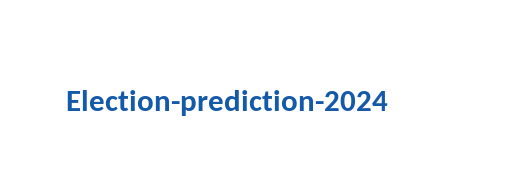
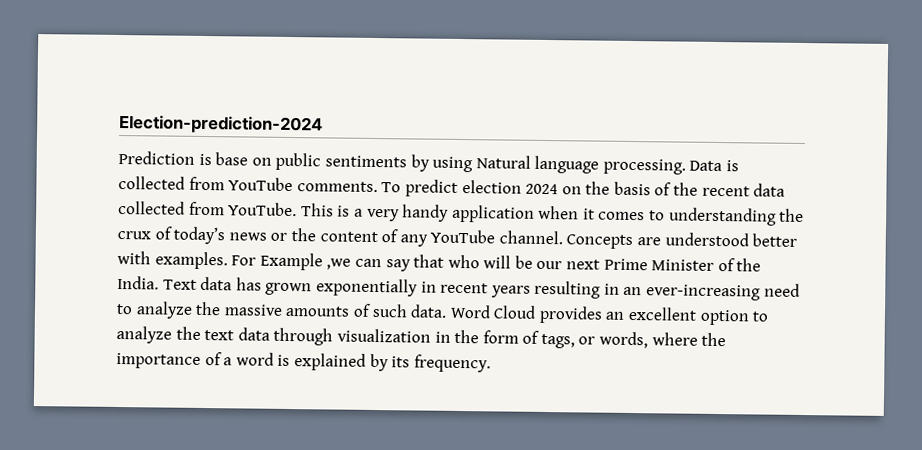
(388, 103) none -> [118,150,740,175] [118,175,786,197] [118,200,805,226] [117,226,798,250] [117,250,762,272] [117,275,800,301] [116,301,770,326] [116,325,727,349] [116,352,491,373] // Prediction is base on public sentiments by using Natural language processing. Data is collected from YouTube comments. To predict election 2024 on the basis of the recent data collected from YouTube. This is a very handy application when it comes to understanding the crux of today’s news or the content of any YouTube channel. Concepts are understood better with examples. For Example ,we can say that who will be our next Prime Minister of the India. Text data has grown exponentially in recent years resulting in an ever-increasing need to analyze the massive amounts of such data. Word Cloud provides an excellent option to analyze the text data through visualization in the form of tags, or words, where the importance of a word is explained by its frequency.

